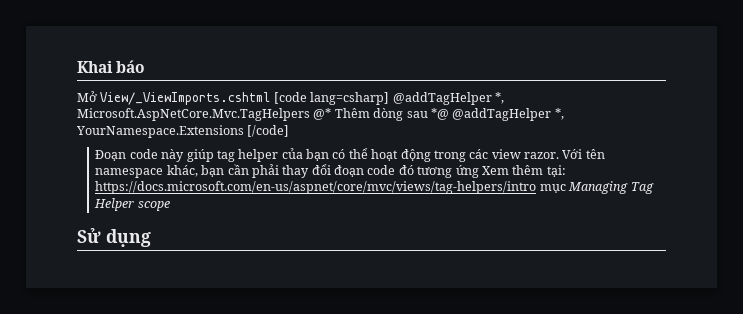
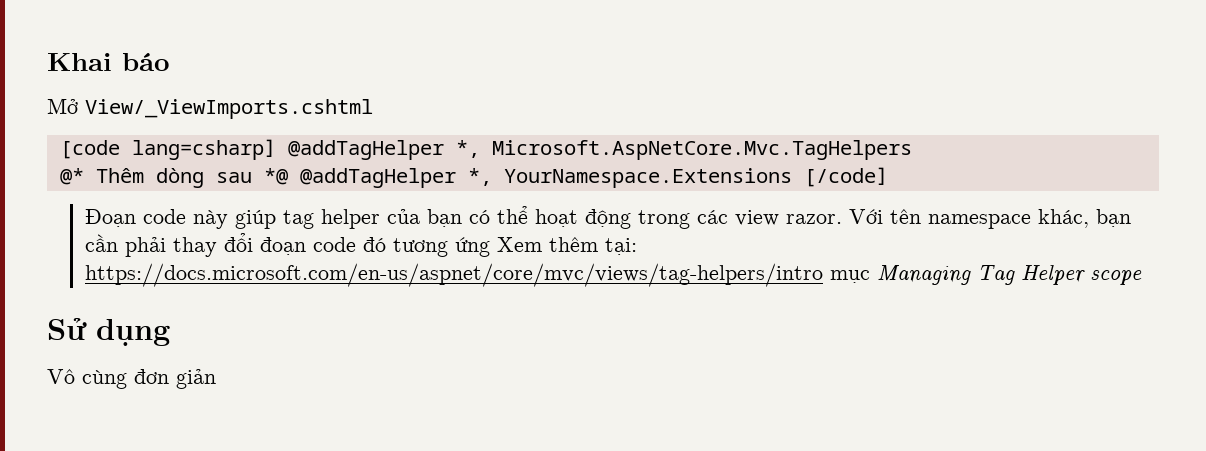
(271, 98) none -> (373, 109) //
(310, 114) none -> (912, 150) //
(151, 238) none -> [47,369,216,389] // Vô cùng đơn giản

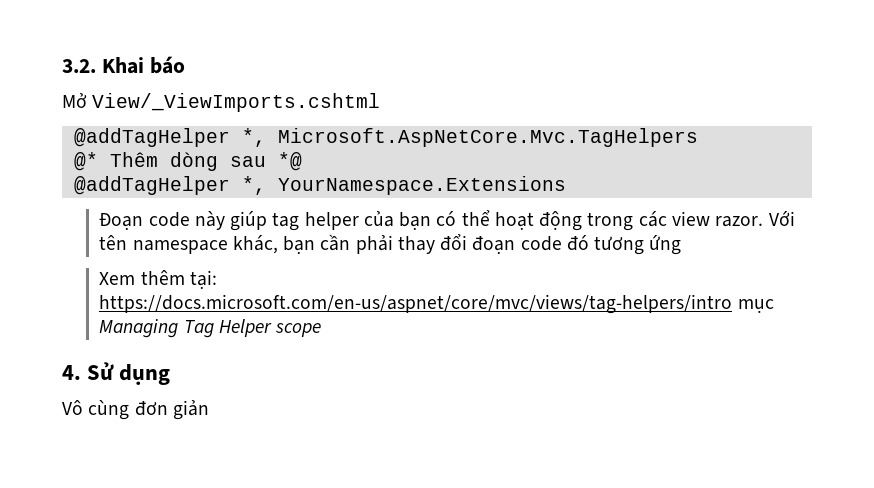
(47, 62) none -> [62,59,96,73] 3.2.
[59,139,276,160] [code lang=csharp] -> (381, 102) none
(288, 176) none -> (302, 161) //
[803,167,888,187] [/code] -> (566, 185) none
(490, 247) none -> (682, 245) //
(1142, 277) none -> [62,365,81,380] 4.

